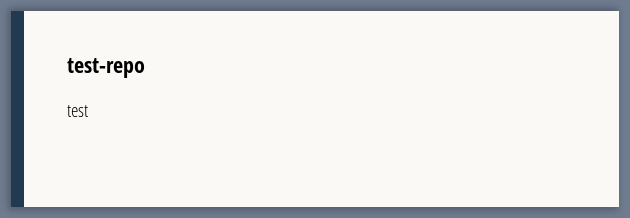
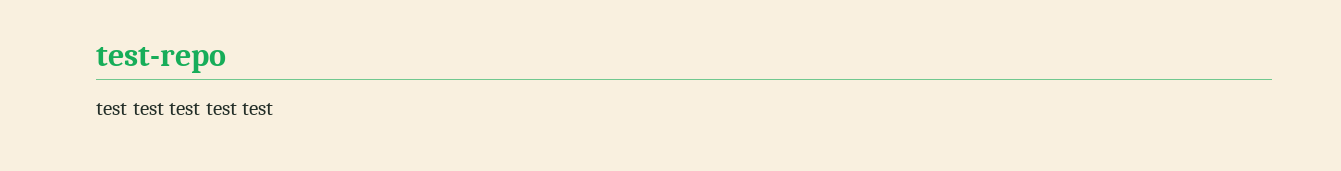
(88, 111) none -> [132,103,274,115] test test test test

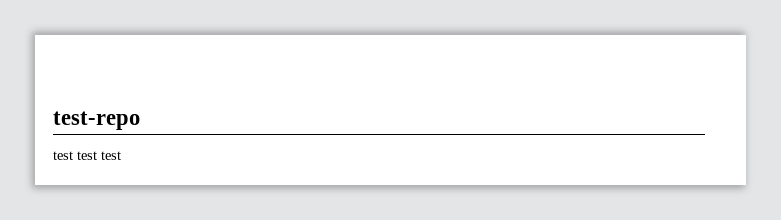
[205,103,274,115] test test -> (121, 155) none

